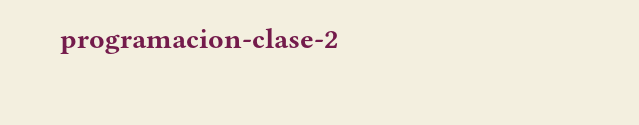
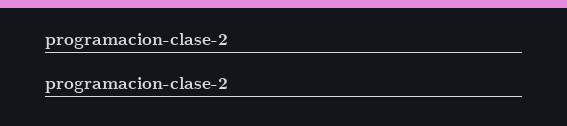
[60,28,339,54] programacion-clase-2 -> [45,33,228,49] [45,77,228,93] programacion-clase-2 // programacion-clase-2

